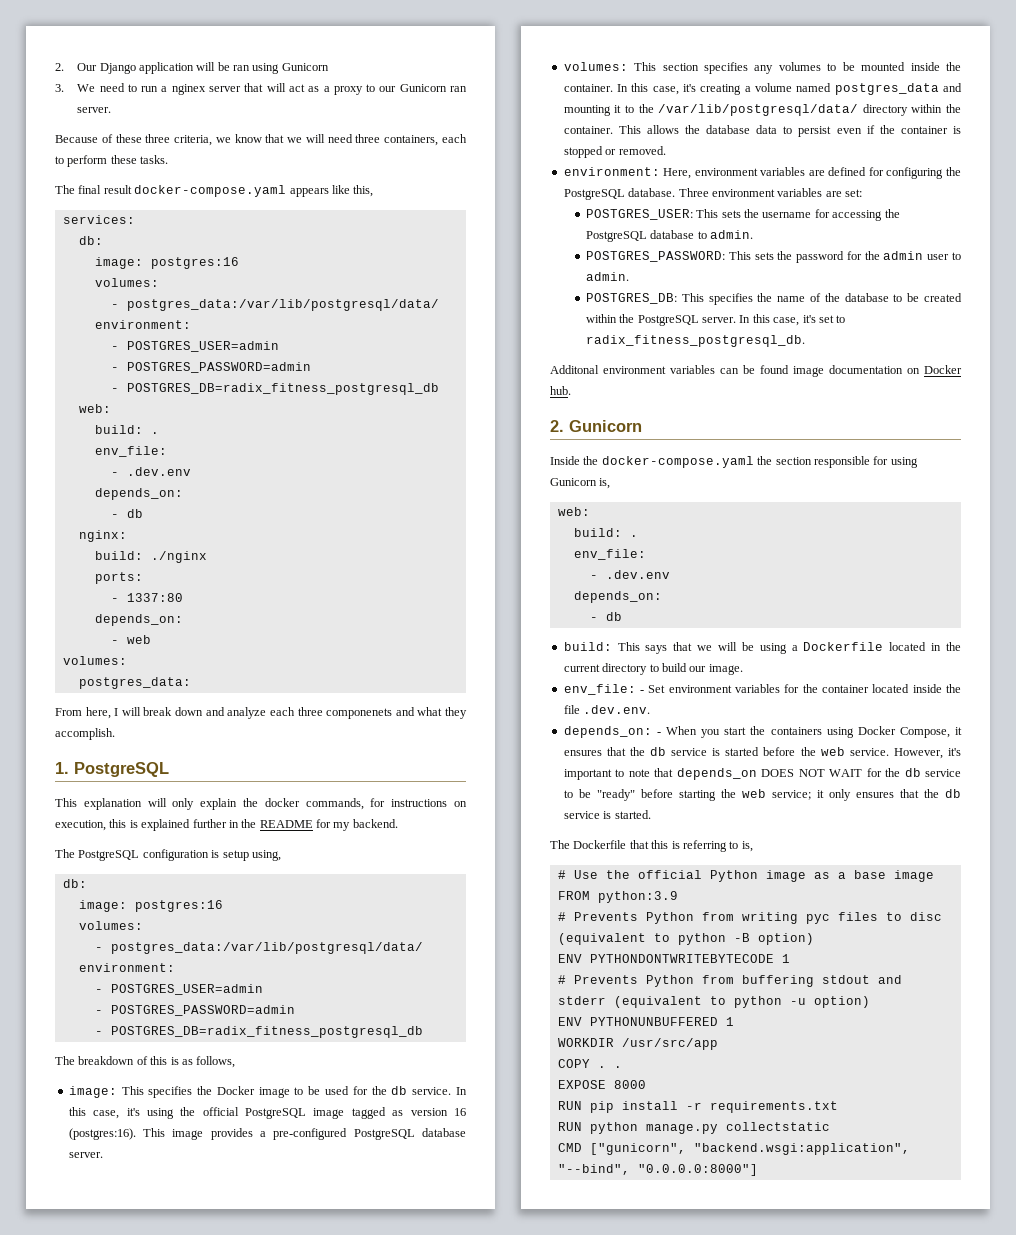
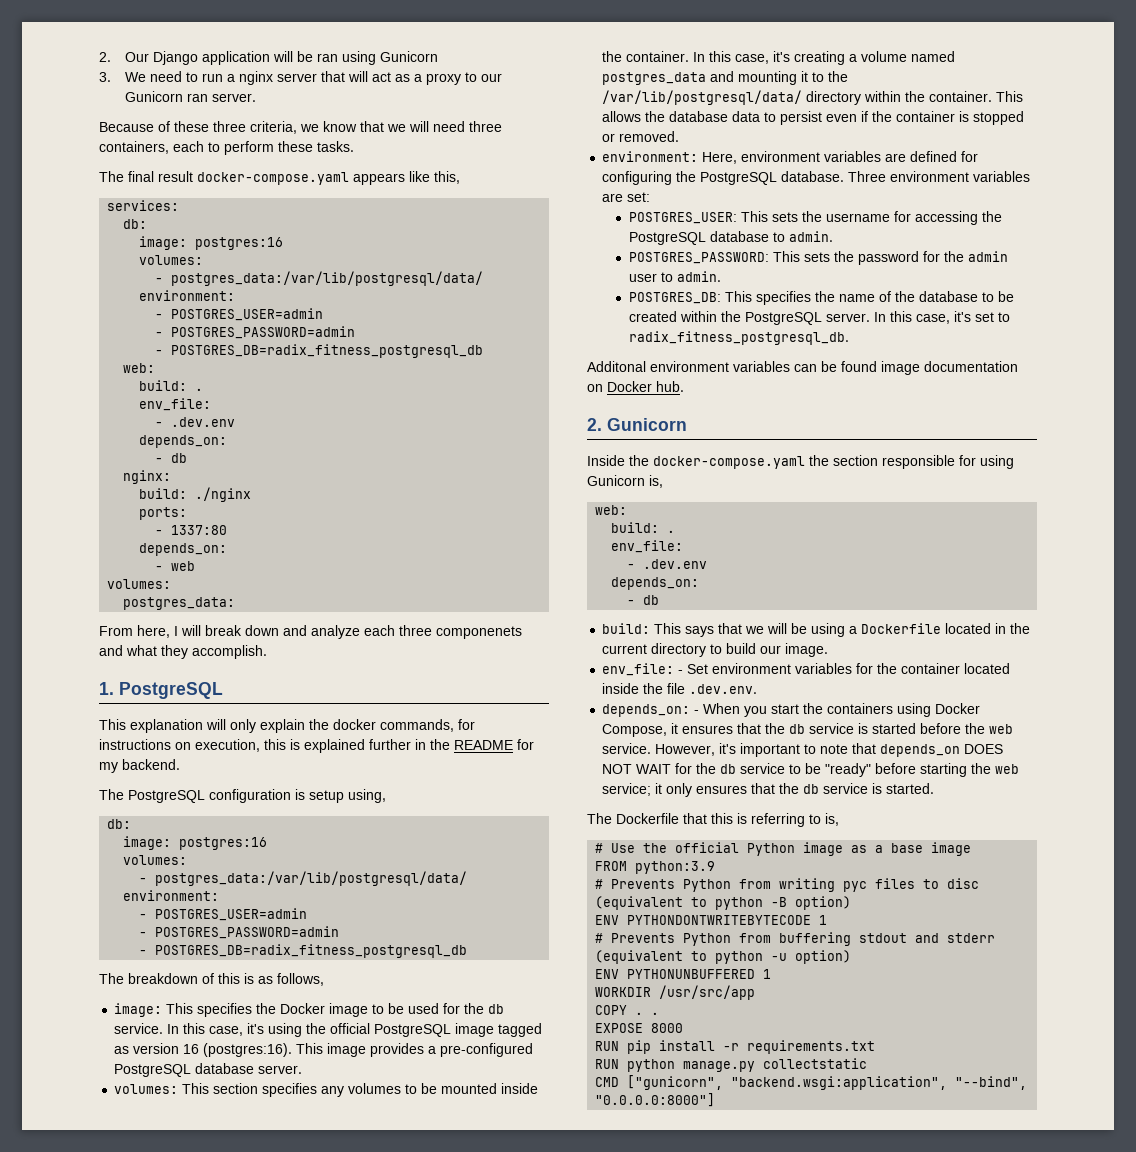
[171,84,206,95] nginex -> [239,71,274,85] nginx

